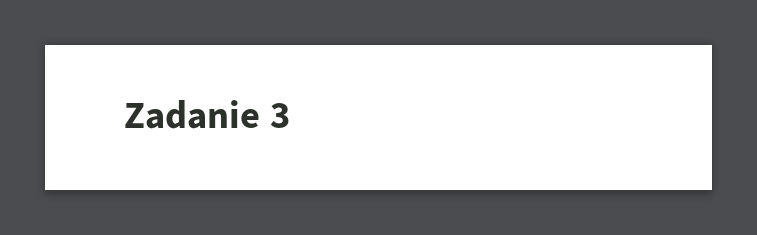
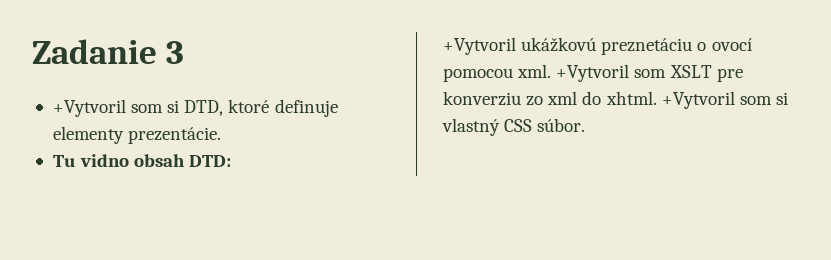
(291, 115) none -> [52,99,338,117] [52,126,222,144] [52,154,232,167] [443,37,752,55] [443,64,743,82] [443,91,788,109] [442,118,586,136] // +Vytvoril som si DTD, ktoré definuje elementy prezentácie. // Tu vidno obsah DTD: // +Vytvoril ukážkovú preznetáciu o ovocí pomocou xml. +Vytvoril som XSLT pre konverziu zo xml do xhtml. +Vytvoril som si vlastný CSS súbor.

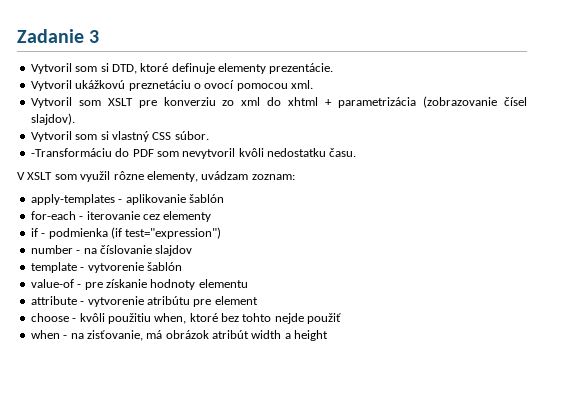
[52,99,126,117] +Vytvoril -> [30,63,72,74] Vytvoril
[52,154,232,167] [443,37,516,55] Tu vidno obsah DTD: // +Vytvoril -> [30,80,72,91] Vytvoril
[556,64,630,82] +Vytvoril -> [30,97,72,108] // Vytvoril
[605,91,735,109] xhtml. +Vytvoril -> [288,96,527,108] [30,113,75,125] [30,131,72,142] xhtml + parametrizácia (zobrazovanie čísel slajdov). // Vytvoril
(586, 125) none -> [30,148,357,159] [17,171,295,182] [30,194,224,205] [30,211,212,222] [30,227,222,239] [30,245,193,256] [30,262,182,273] [30,279,248,290] [30,296,258,307] [30,313,342,324] [30,330,329,341] // -Transformáciu do PDF som nevytvoril kvôli nedostatku času. // V XSLT som využil rôzne elementy, uvádzam zoznam: // apply-templates - aplikovanie šablón // for-each - iterovanie cez elementy // if - podmienka (if test="expression") // number - na číslovanie slajdov // template - vytvorenie šablón // value-of - pre získanie hodnoty elementu // attribute - vytvorenie atribútu pre element // choose - kvôli použitiu when, ktoré bez tohto nejde použiť // when - na zisťovanie, má obrázok atribút width a height

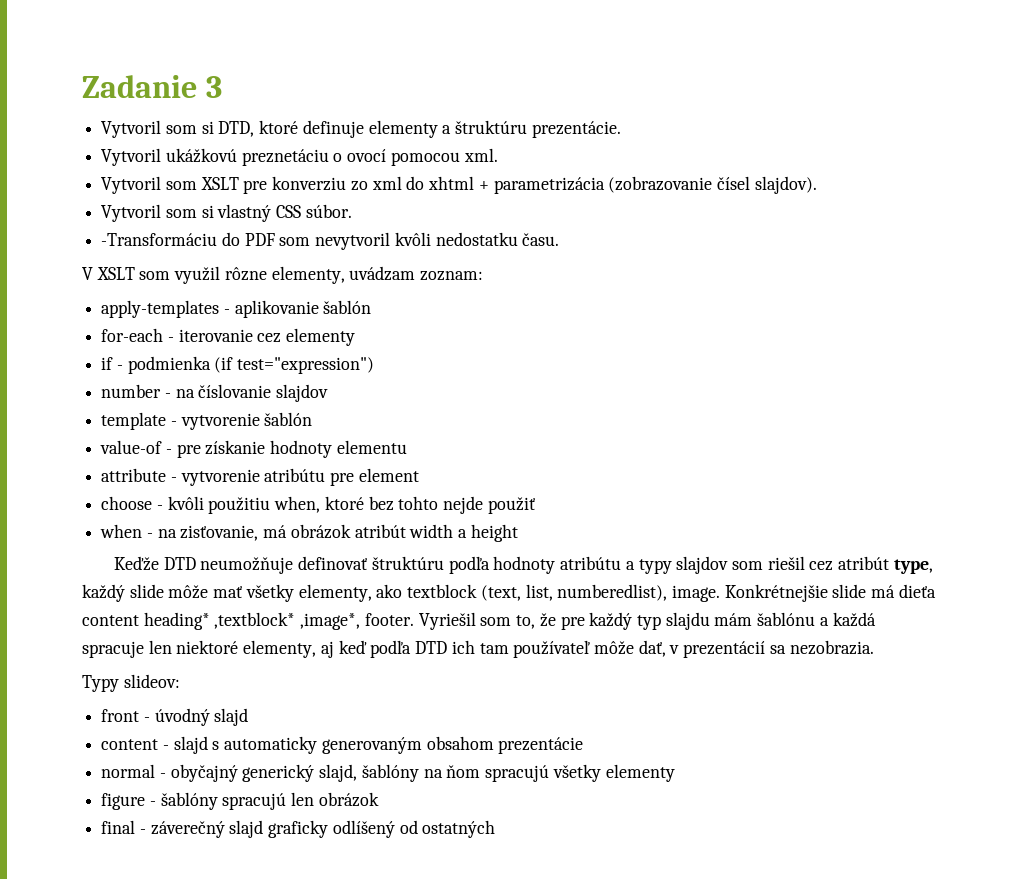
(266, 68) none -> [442,120,528,134] a štruktúru
(329, 335) none -> [113,556,933,574] [82,584,936,602] [82,612,876,630] [82,640,874,658] [82,674,180,692] [101,708,249,726] [101,736,584,754] [101,764,675,782] [101,792,379,810] [101,820,496,838] // Keďže DTD neumožňuje definovať štruktúru podľa hodnoty atribútu a typy slajdov som riešil cez atribút type, každý slide môže mať všetky elementy, ako textblock (text, list, numberedlist), image. Konkrétnejšie slide má dieťa content heading* ,textblock* ,image*, footer. Vyriešil som to, že pre každý typ slajdu mám šablónu a každá spracuje len niektoré elementy, aj keď podľa DTD ich tam používateľ môže dať, v prezentácií sa nezobrazia. // Typy slideov: // front - úvodný slajd // content - slajd s automaticky generovaným obsahom prezentácie // normal - obyčajný generický slajd, šablóny na ňom spracujú všetky elementy // figure - šablóny spracujú len obrázok // final - záverečný slajd graficky odlíšený od ostatných

